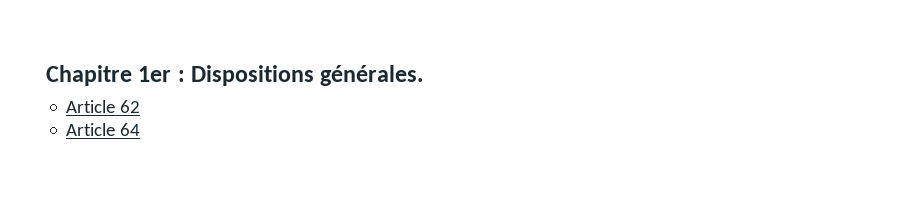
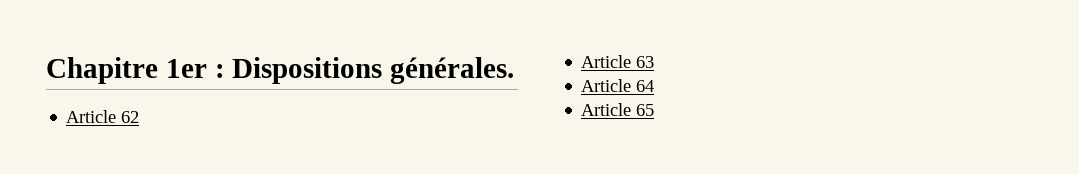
(141, 106) none -> [581,55,655,68] // Article 63
(141, 129) none -> [581,103,655,116] // Article 65

